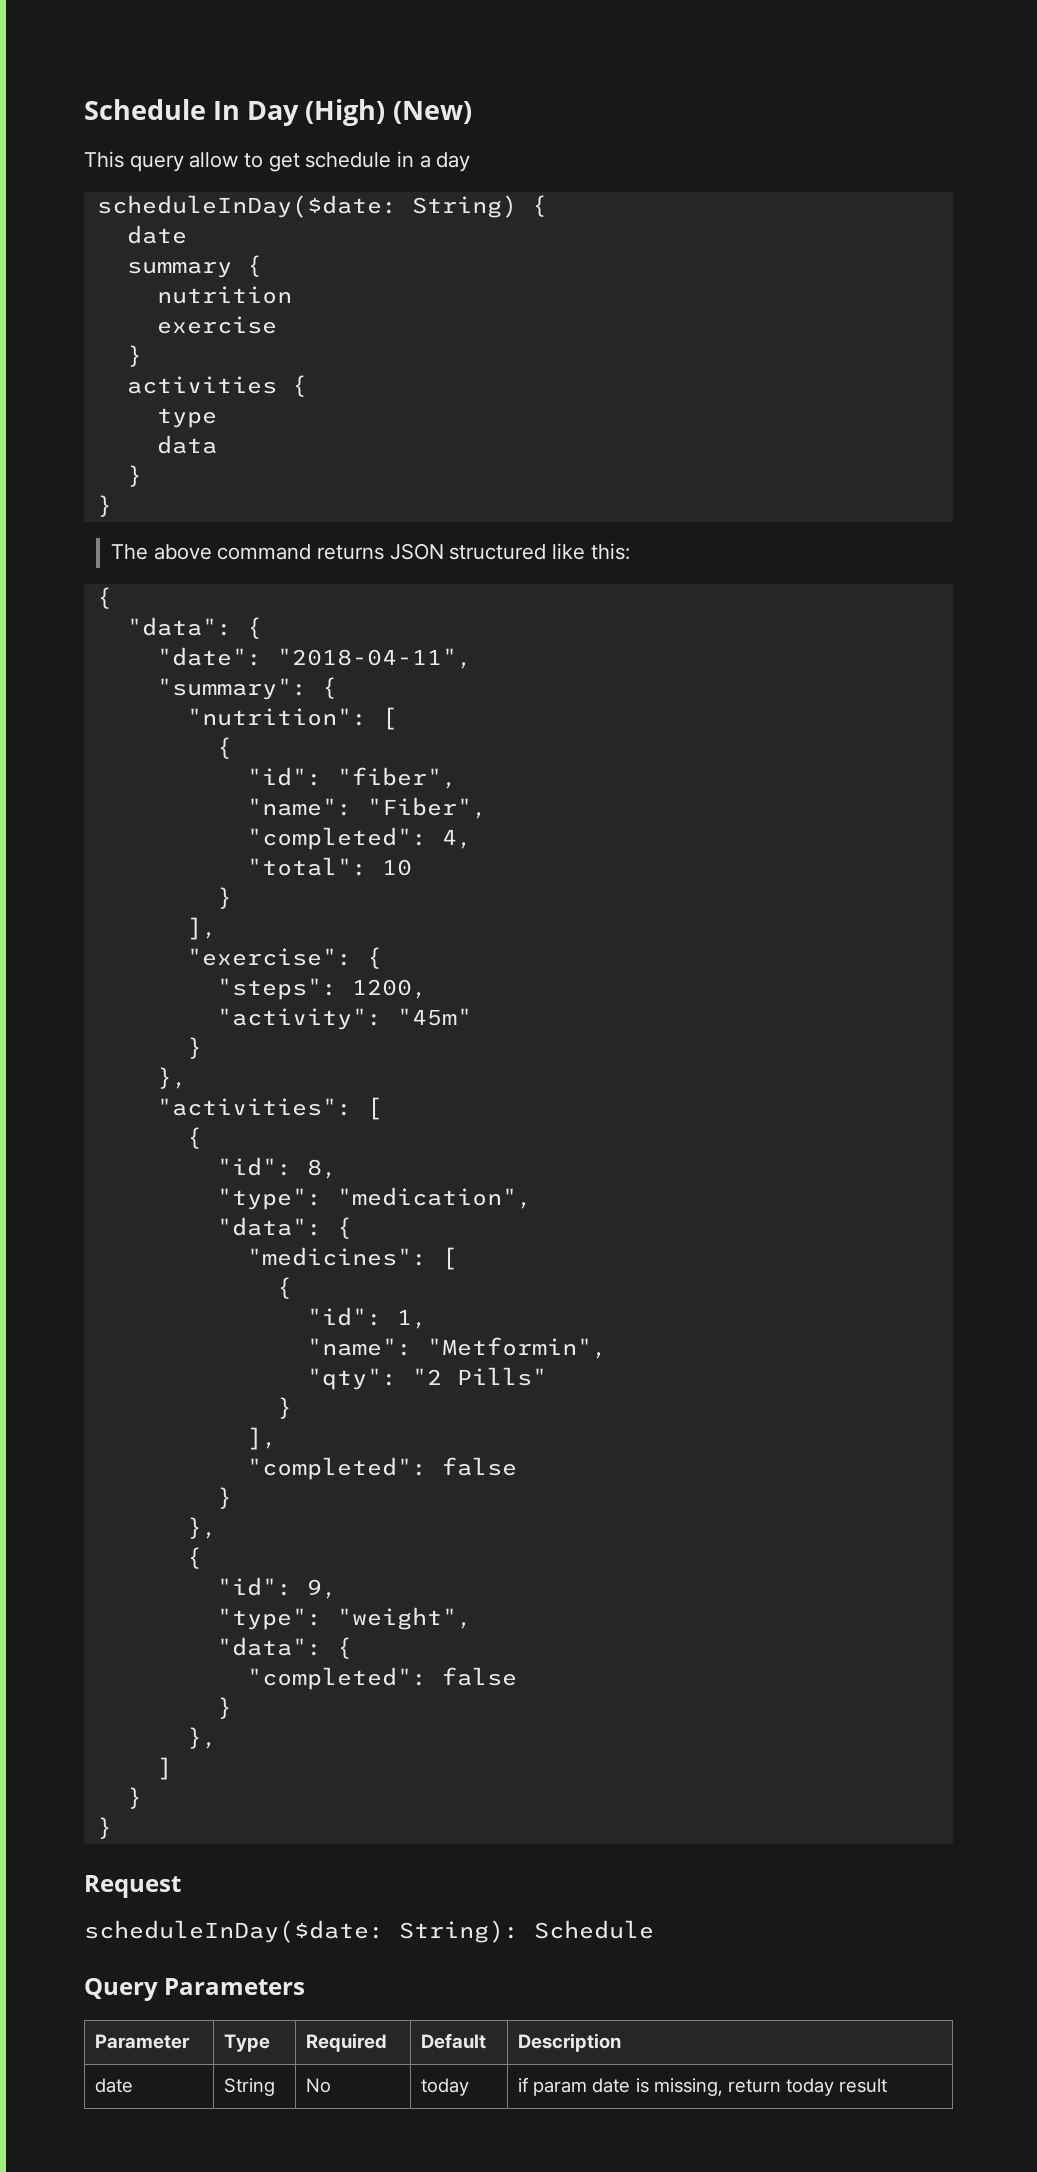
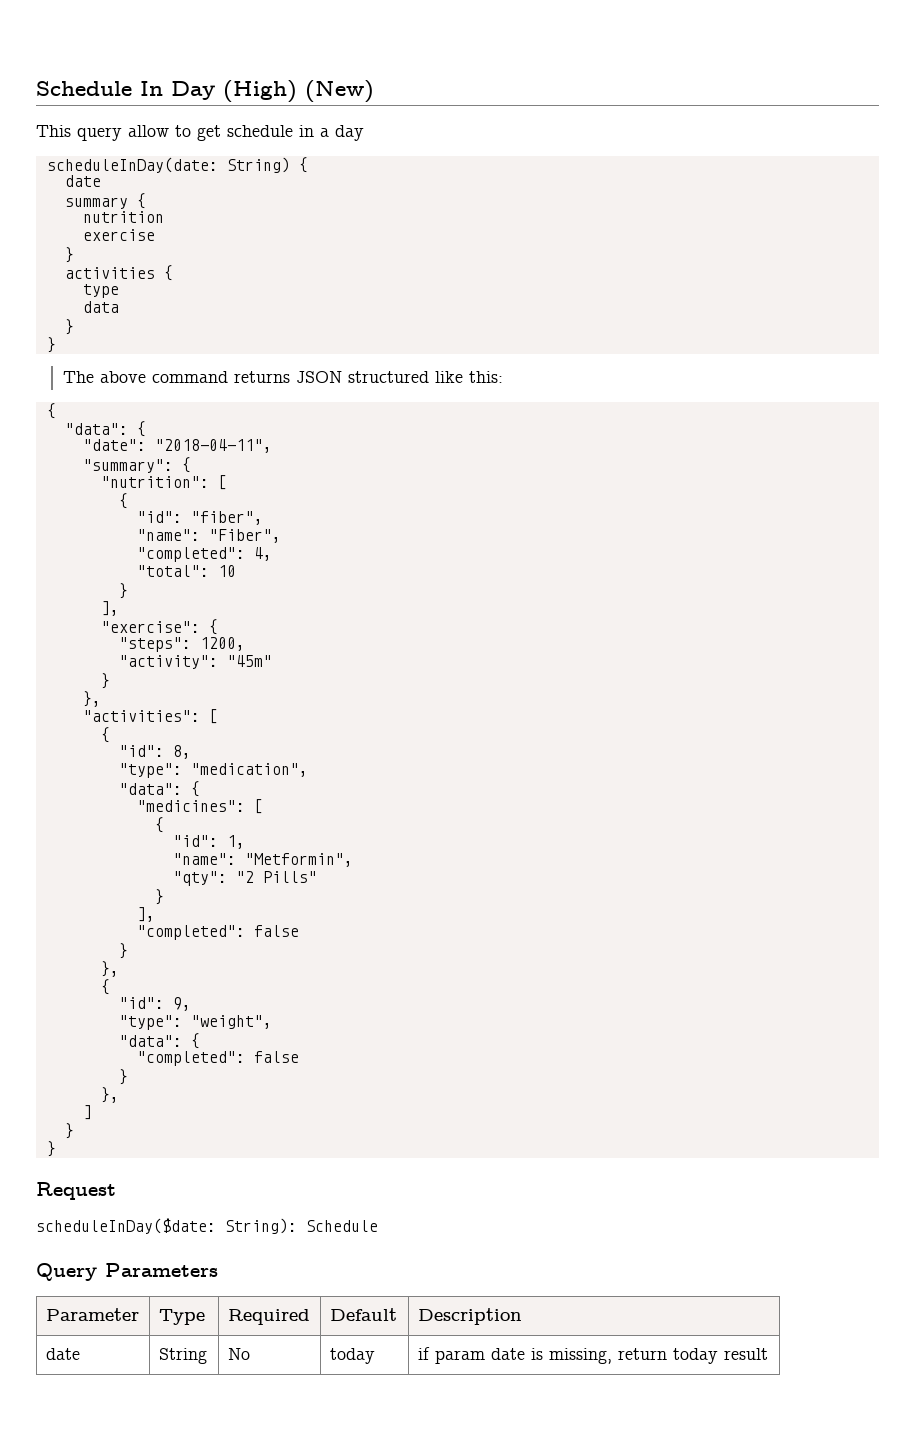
[96,195,397,218] scheduleInDay($date: -> [46,157,218,173] scheduleInDay(date:

